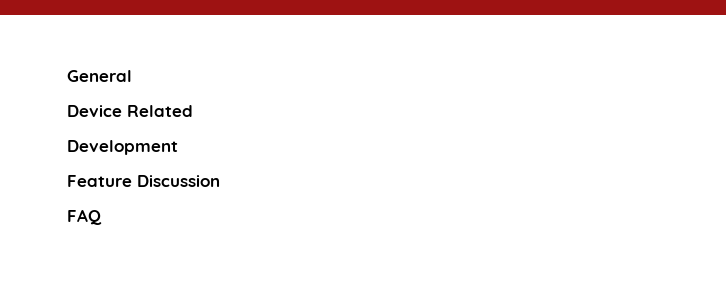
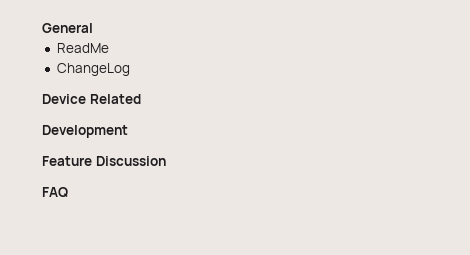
(132, 76) none -> [56,43,109,53] [56,63,130,76] // ReadMe // ChangeLog

